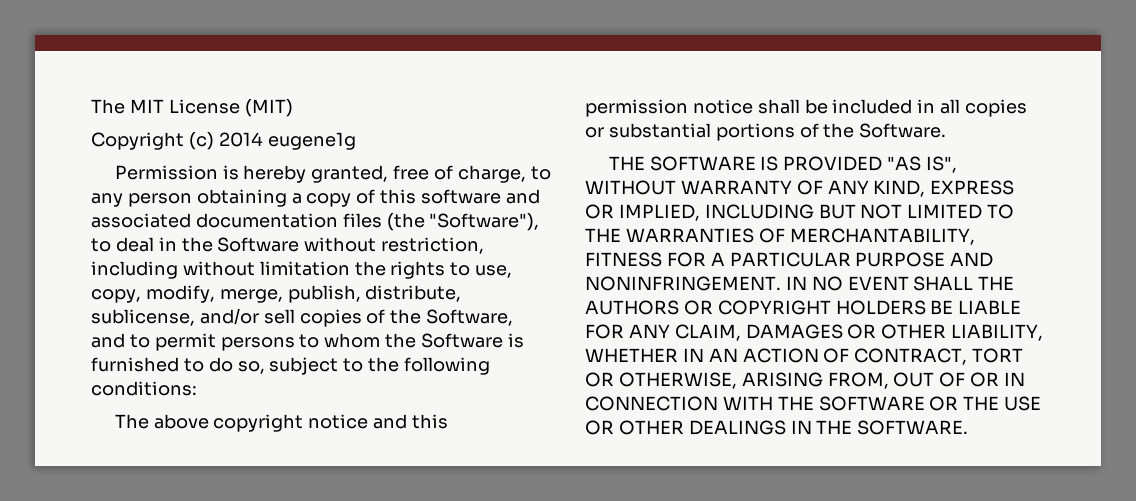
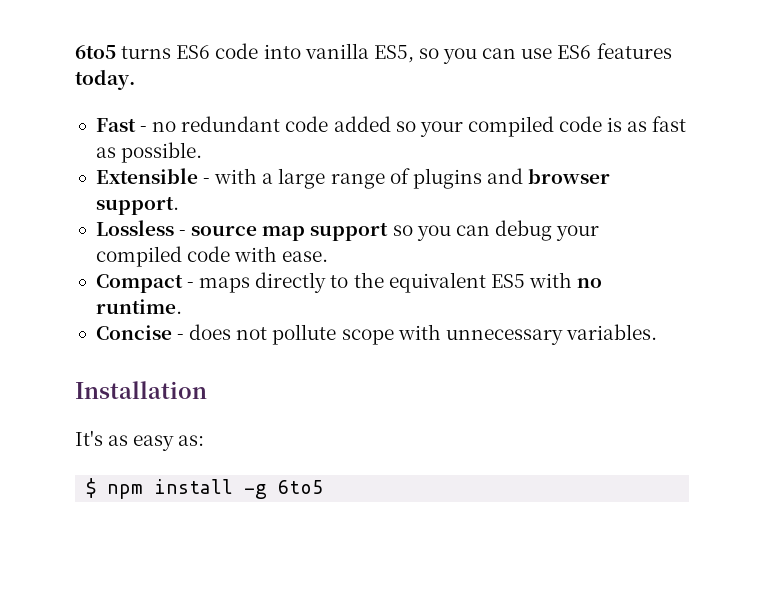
[91,99,293,117] [91,132,356,150] [114,165,551,183] [91,189,540,207] [91,213,540,231] [91,237,485,254] [91,261,513,279] [91,285,462,303] [91,308,514,327] [91,333,524,351] [91,357,491,375] [91,381,197,396] [114,414,448,432] [585,99,1028,117] [585,123,947,141] [608,156,957,173] [585,180,1015,197] [585,204,1015,221] [585,228,975,245] [585,252,994,267] [585,276,1015,291] [585,300,1022,315] [585,324,1044,341] [585,348,1024,365] [585,372,1026,389] [585,396,1042,411] [585,420,969,435] The MIT License (MIT) // Copyright (c) 2014 eugene1g // Permission is hereby granted, free of charge, to any person obtaining a copy of this software and associated documentation files (the "Software"), to deal in the Software without restriction, including without limitation the rights to use, copy, modify, merge, publish, distribute, sublicense, and/or sell copies of the Software, and to permit persons to whom the Software is furnished to do so, subject to the following conditions: // The above copyright notice and this permission notice shall be included in all copies or substantial portions of the Software. // THE SOFTWARE IS PROVIDED "AS IS", WITHOUT WARRANTY OF ANY KIND, EXPRESS OR IMPLIED, INCLUDING BUT NOT LIMITED TO THE WARRANTIES OF MERCHANTABILITY, FITNESS FOR A PARTICULAR PURPOSE AND NONINFRINGEMENT. IN NO EVENT SHALL THE AUTHORS OR COPYRIGHT HOLDERS BE LIABLE FOR ANY CLAIM, DAMAGES OR OTHER LIABILITY, WHETHER IN AN ACTION OF CONTRACT, TORT OR OTHERWISE, ARISING FROM, OUT OF OR IN CONNECTION WITH THE SOFTWARE OR THE USE OR OTHER DEALINGS IN THE SOFTWARE. -> [75,43,672,64] [75,69,135,90] [95,116,687,137] [95,142,203,163] [95,168,611,189] [95,196,179,215] [95,220,600,241] [95,246,329,267] [95,272,603,293] [95,299,182,314] [95,324,657,345] [75,381,207,399] [75,430,205,451] [86,478,324,499] 6to5 turns ES6 code into vanilla ES5, so you can use ES6 features today. // Fast - no redundant code added so your compiled code is as fast as possible. // Extensible - with a large range of plugins and browser support. // Lossless - source map support so you can debug your compiled code with ease. // Compact - maps directly to the equivalent ES5 with no runtime. // Concise - does not pollute scope with unnecessary variables. // Installation // It's as easy as: // $ npm install -g 6to5

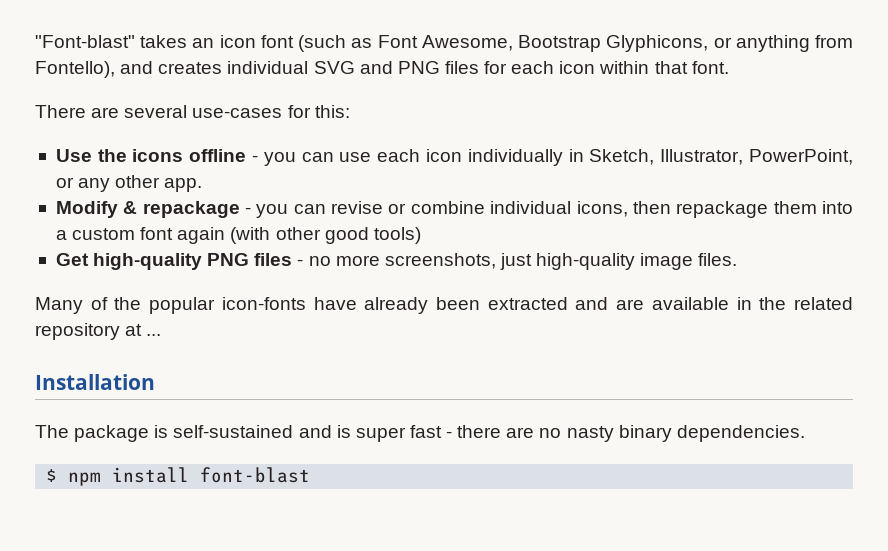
[75,43,672,64] [75,69,135,90] [95,116,687,137] [95,142,203,163] [95,168,611,189] [95,196,179,215] [95,220,600,241] [95,246,329,267] [95,272,603,293] [95,299,182,314] [95,324,657,345] [75,381,207,399] [75,430,205,451] 6to5 turns ES6 code into vanilla ES5, so you can use ES6 features today. // Fast - no redundant code added so your compiled code is as fast as possible. // Extensible - with a large range of plugins and browser support. // Lossless - source map support so you can debug your compiled code with ease. // Compact - maps directly to the equivalent ES5 with no runtime. // Concise - does not pollute scope with unnecessary variables. // Installation // It's as easy as: -> [35,35,854,52] [35,61,729,78] [35,105,350,118] [55,149,853,166] [55,175,203,192] [55,201,854,218] [55,227,421,244] [55,253,738,270] [35,297,853,314] [35,323,162,340] [35,374,155,390] [35,425,805,442] "Font-blast" takes an icon font (such as Font Awesome, Bootstrap Glyphicons, or anything from Fontello), and creates individual SVG and PNG files for each icon within that font. // There are several use-cases for this: // Use the icons offline - you can use each icon individually in Sketch, Illustrator, PowerPoint, or any other app. // Modify & repackage - you can revise or combine individual icons, then repackage them into a custom font again (with other good tools) // Get high-quality PNG files - no more screenshots, just high-quality image files. // Many of the popular icon-fonts have already been extracted and are available in the related repository at ... // Installation // The package is self-sustained and is super fast - there are no nasty binary dependencies.
[244,480,324,499] -g 6to5 -> [200,467,311,483] font-blast

